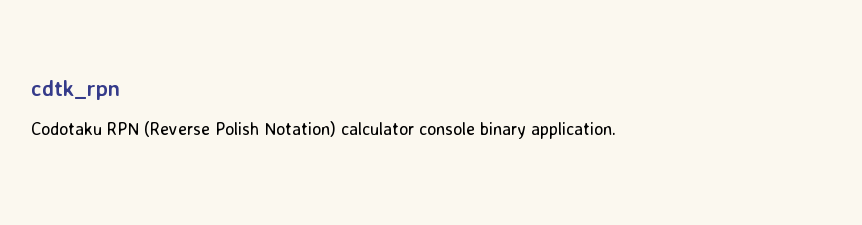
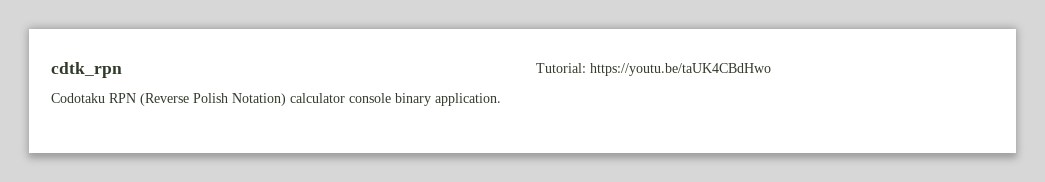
(616, 130) none -> [536,63,771,76] Tutorial: https://youtu.be/taUK4CBdHwo

